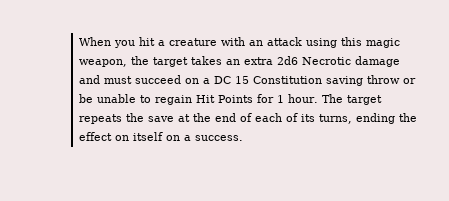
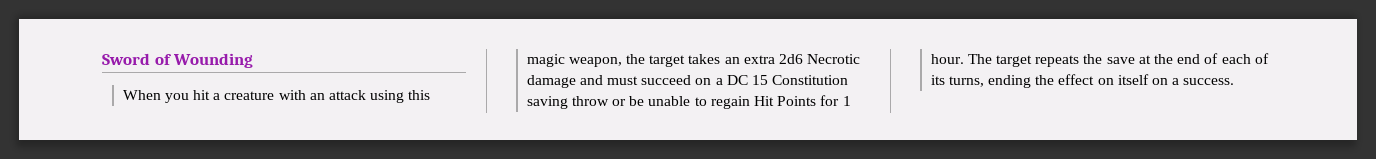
(79, 41) none -> [102,53,254,68] Sword of Wounding //

